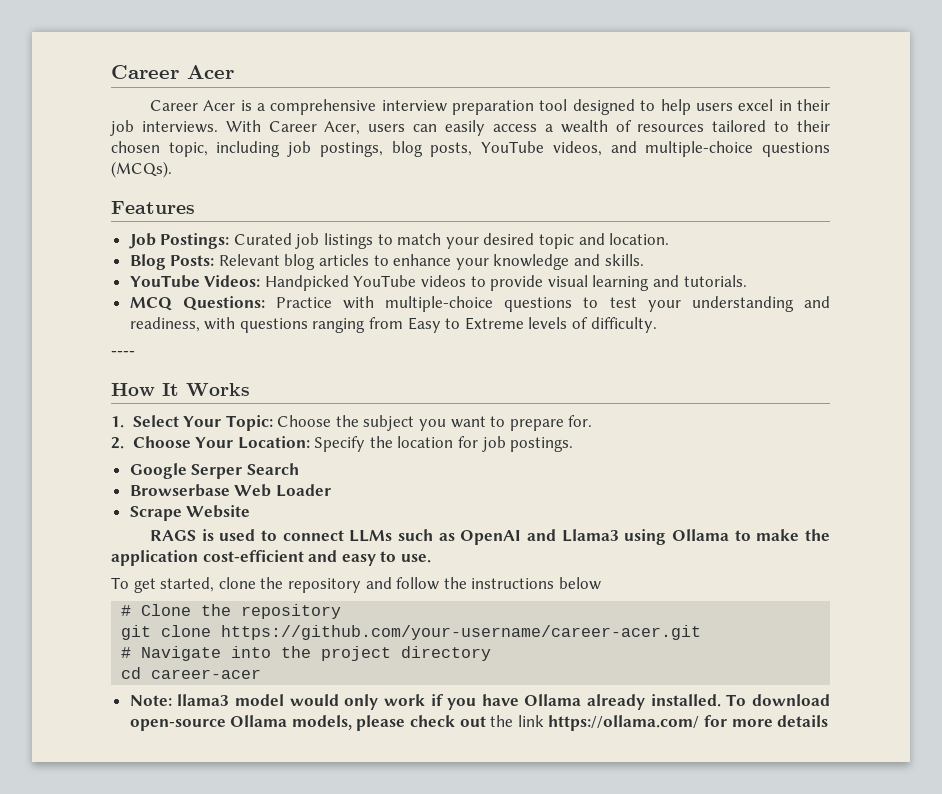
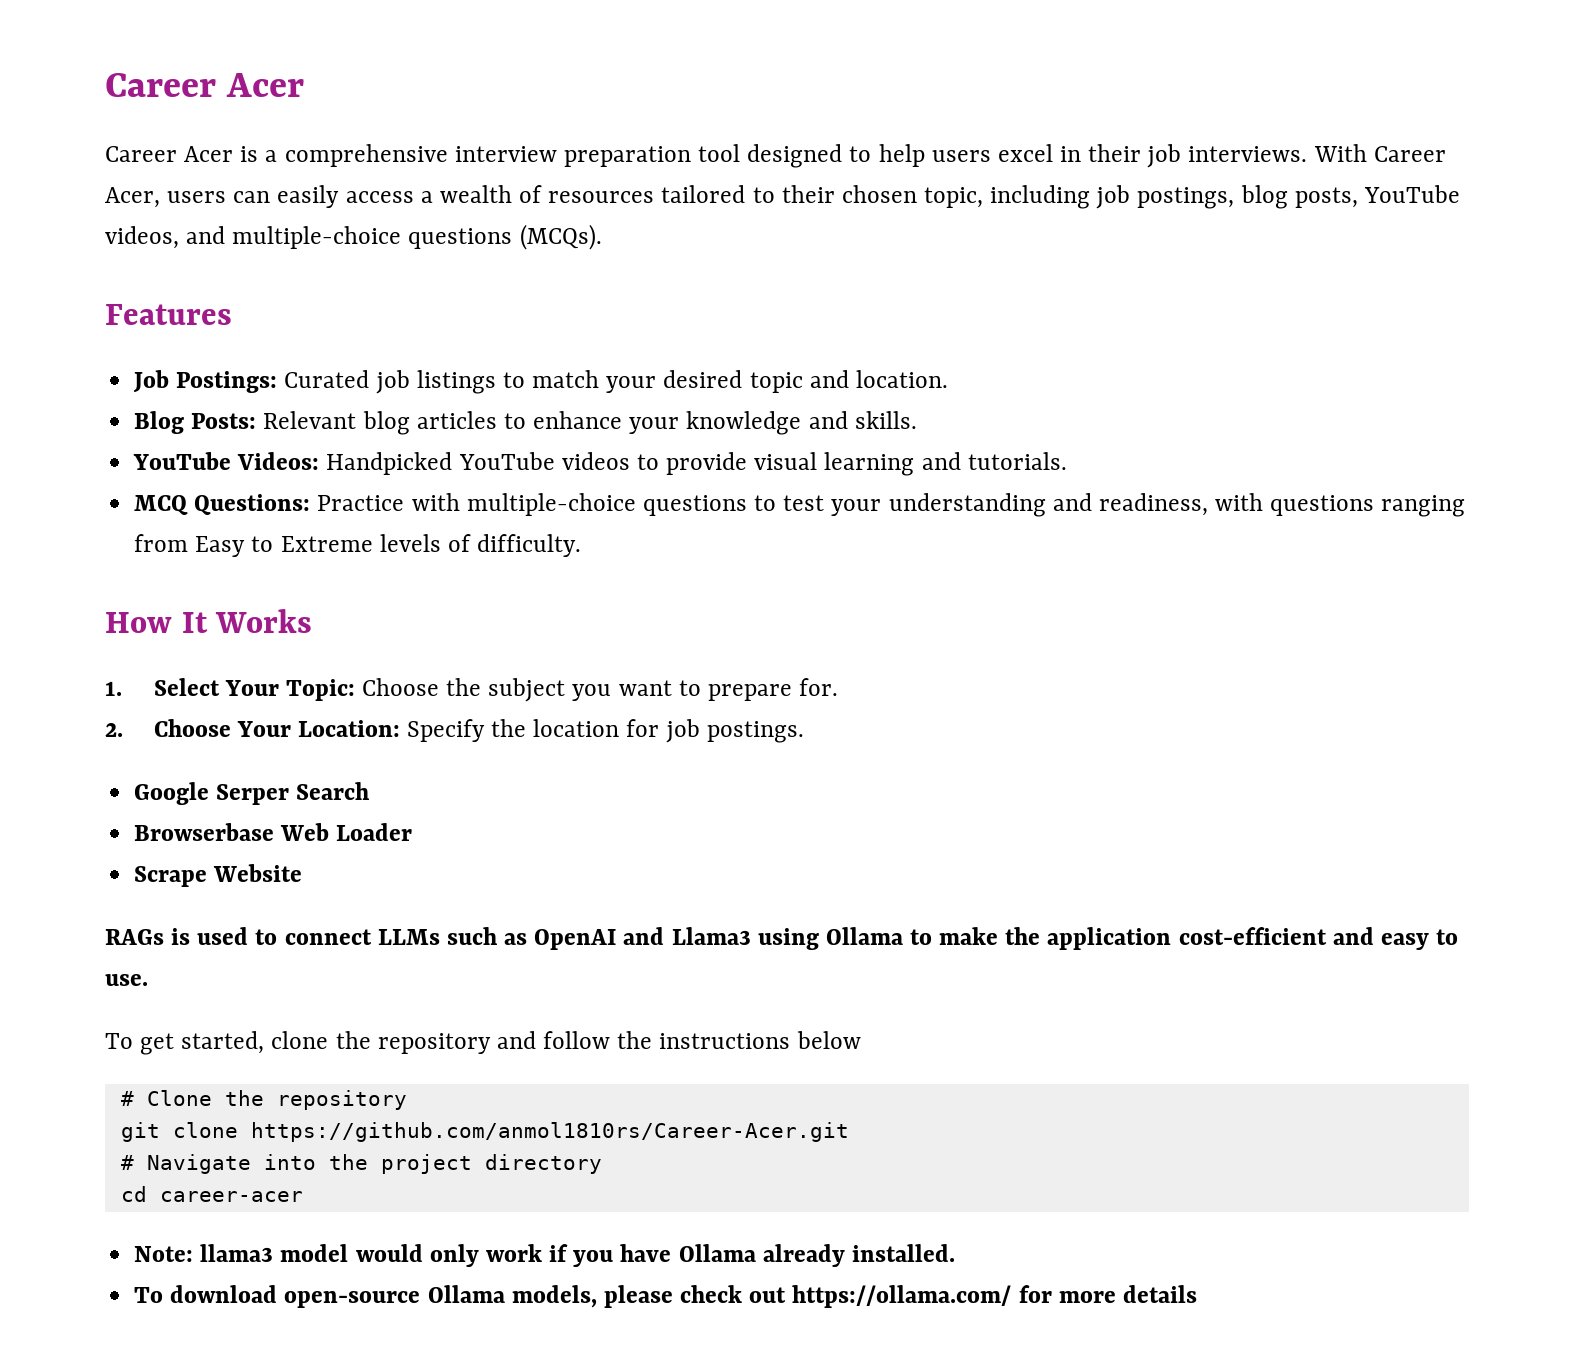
[111,351,135,356] // ---- -> (582, 545) none
[149,530,196,541] RAGS -> [105,929,164,945] RAGs
[221,625,702,640] https://github.com/your-username/career-acer.git -> [250,1122,849,1142] https://github.com/anmol1810rs/Career-Acer.git
(721, 700) none -> (955, 1253) //
[490,715,544,727] the link -> (787, 1295) none

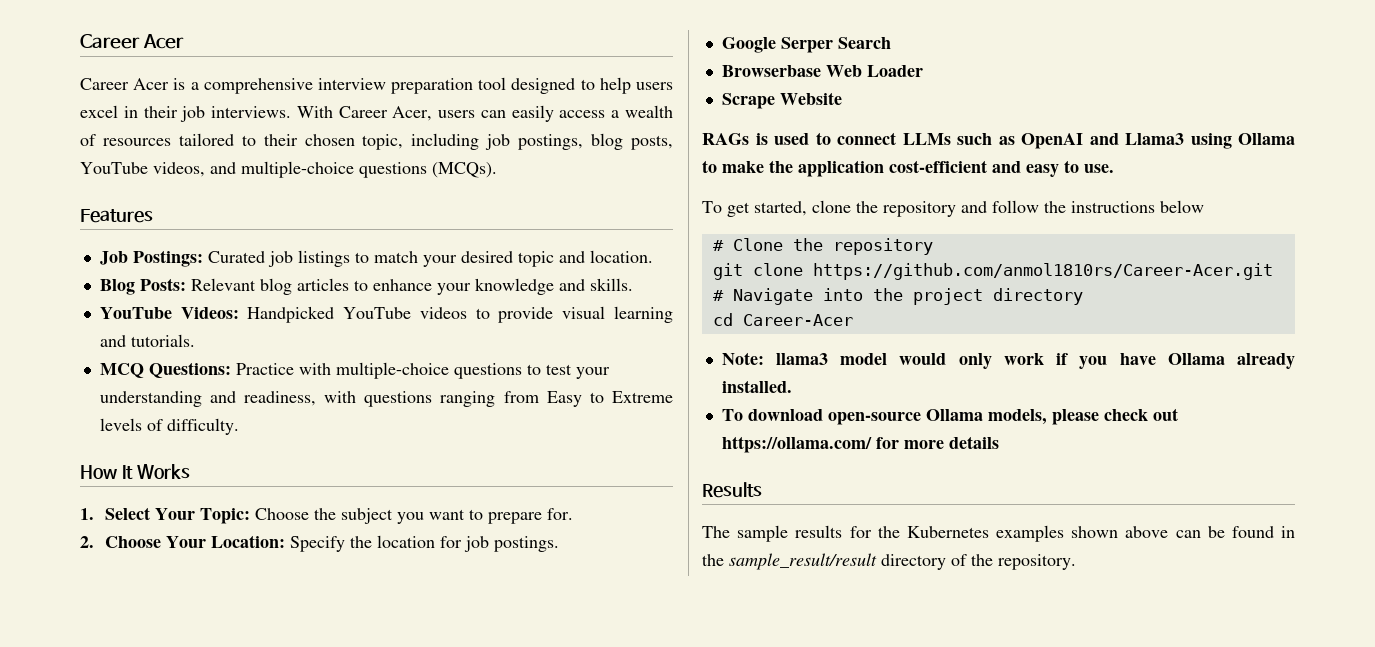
[159,1191,303,1202] career-acer -> [742,314,853,326] Career-Acer
(1197, 1294) none -> [702,482,762,498] [702,525,1295,542] [702,553,1076,570] // Results // The sample results for the Kubernetes examples shown above can be found in the sample_result/result directory of the repository.

